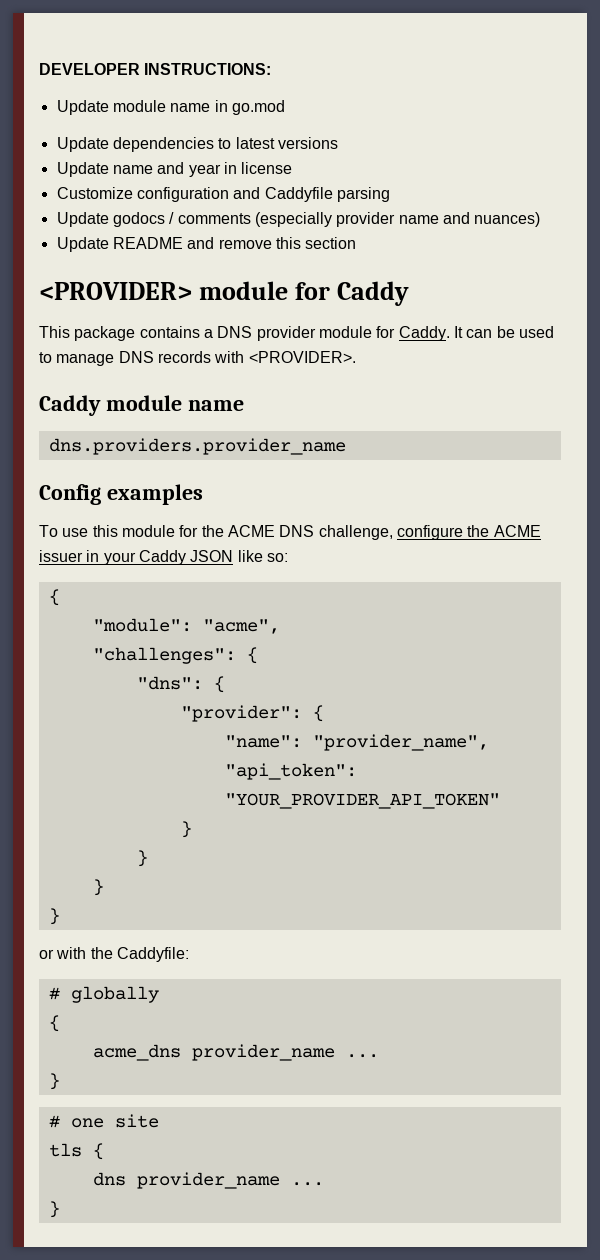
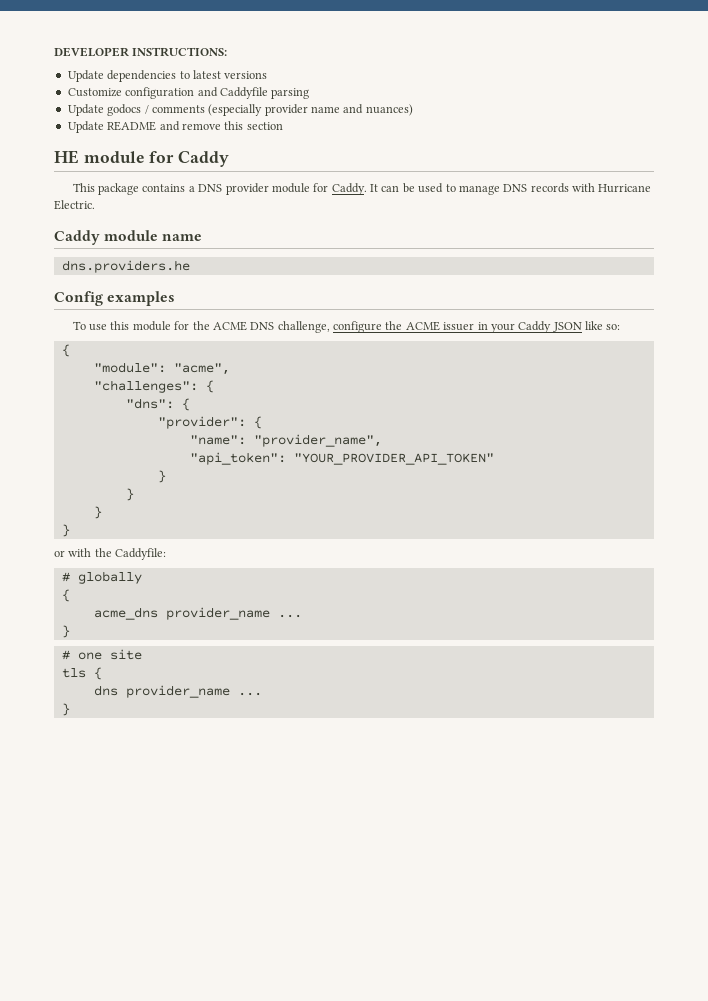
[56,100,285,115] // Update module name in go.mod -> (228, 52) none
[56,162,293,177] // Update name and year in license -> (268, 75) none
[39,282,192,300] <PROVIDER> -> [54,150,79,164] HE
[248,351,356,363] <PROVIDER>. -> [598,184,652,193] [54,200,95,210] Hurricane Electric.
[48,438,346,455] dns.providers.provider_name -> [61,260,190,273] dns.providers.he

